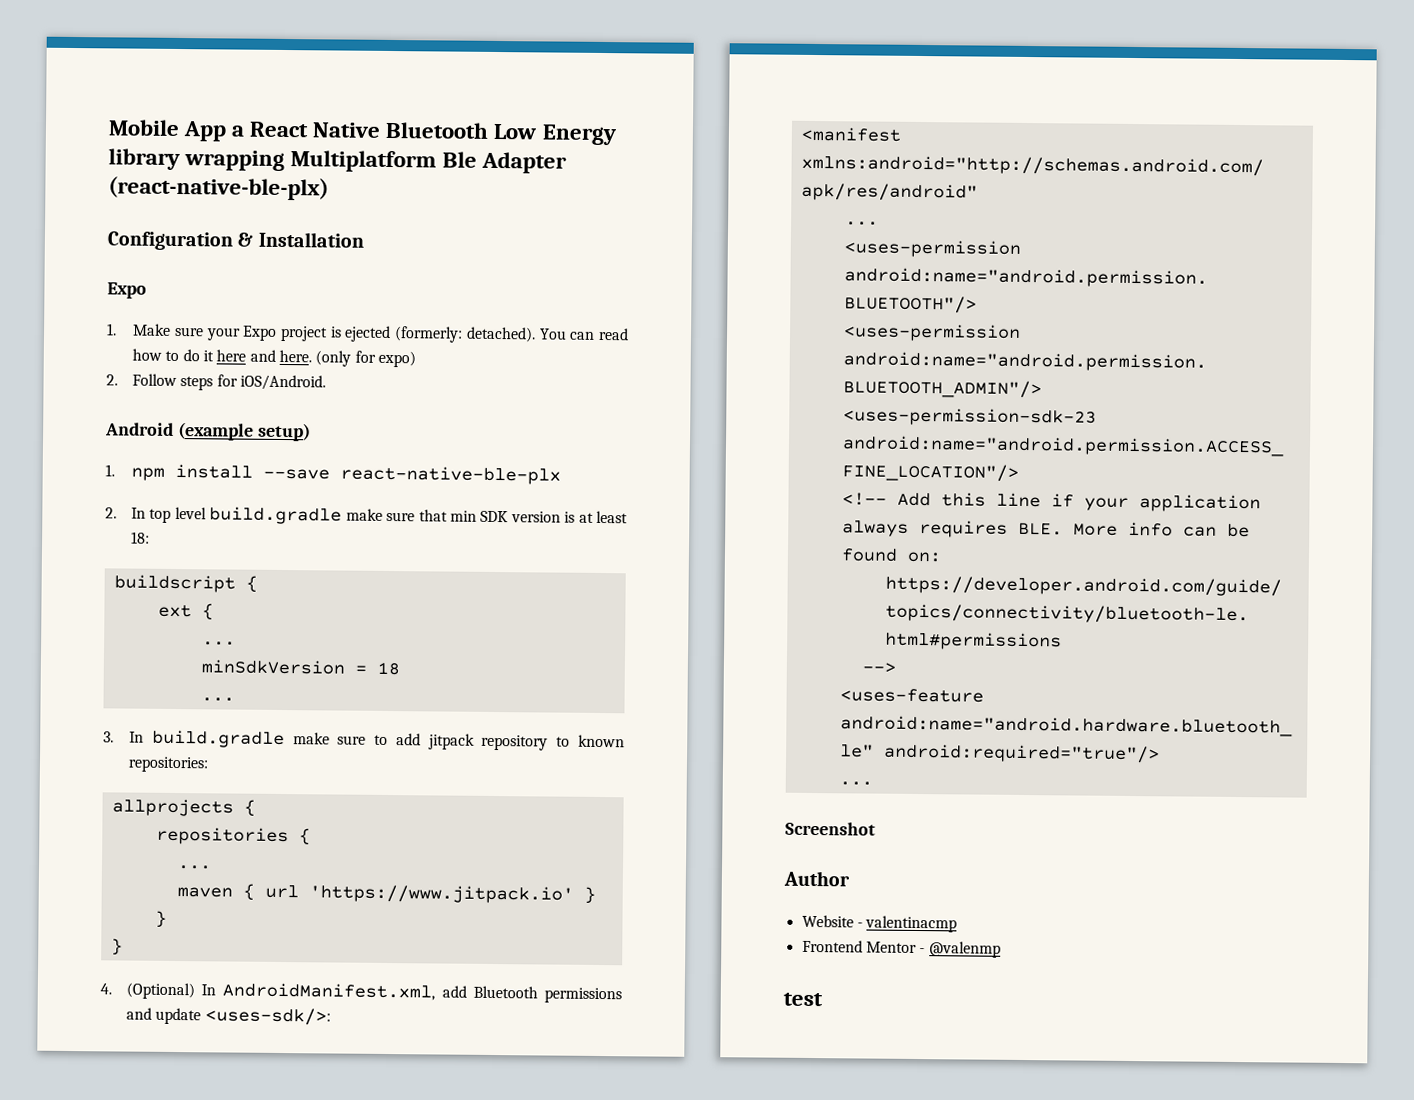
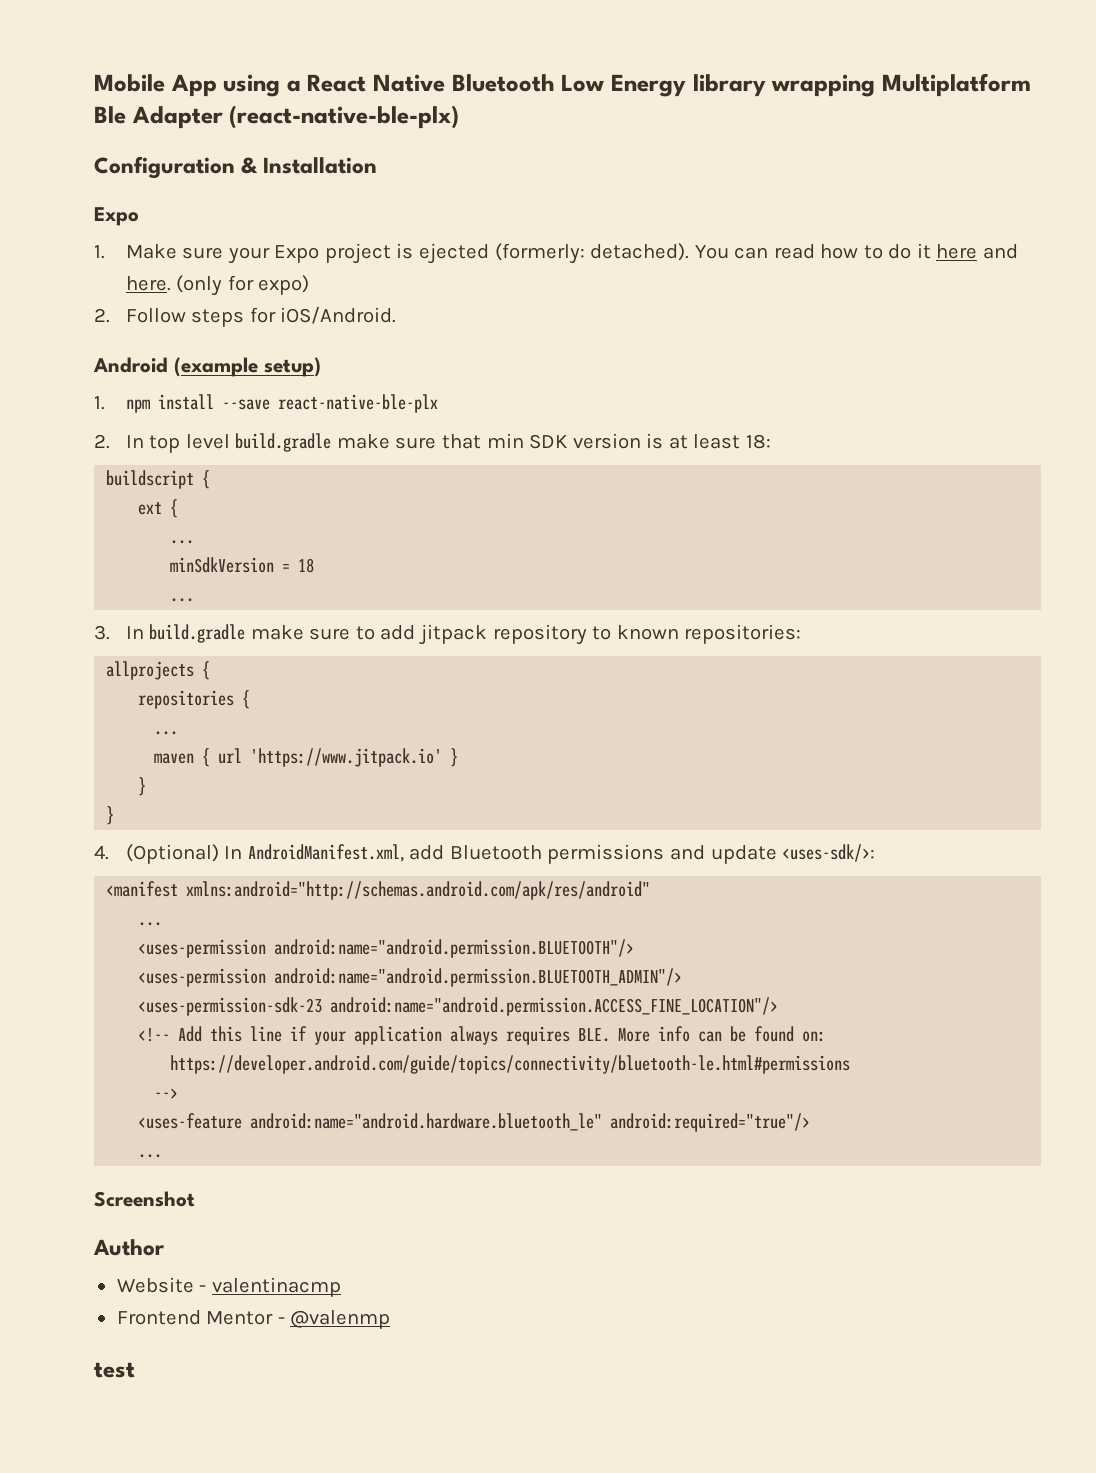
(228, 131) none -> [223,74,281,97] using

